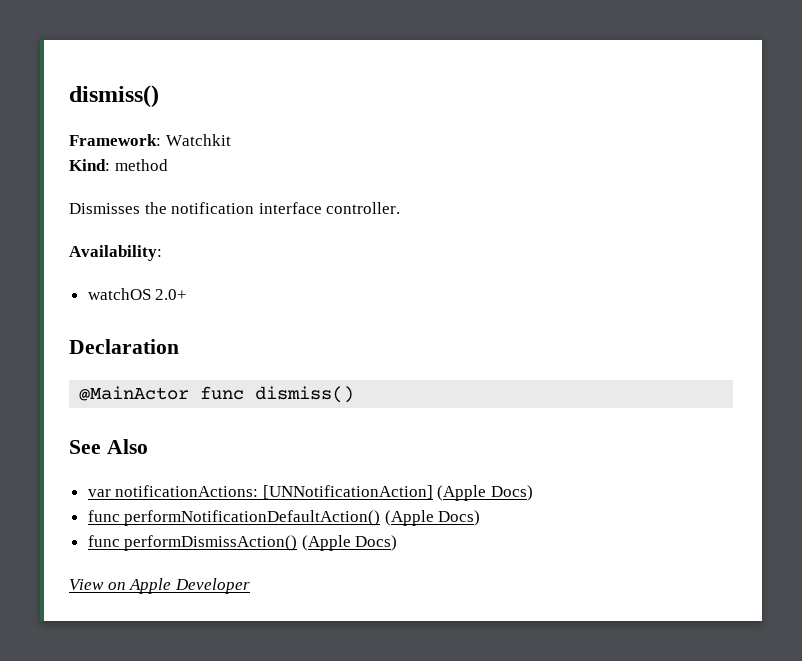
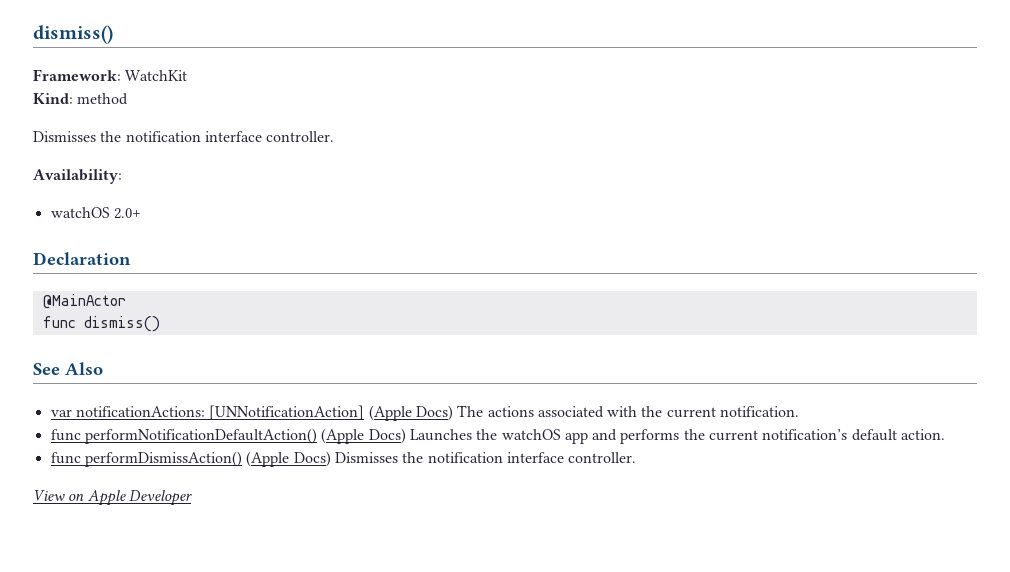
[165,134,231,146] Watchkit -> [125,70,188,81] WatchKit
(190, 393) none -> (126, 301) //
[87,510,481,526] // func performNotificationDefaultAction() (Apple Docs) -> [457,405,800,418] [50,428,946,444] The actions associated with the current notification. // func performNotificationDefaultAction() (Apple Docs) Launches the watchOS app and performs the current notification’s default action.
(398, 543) none -> [334,452,637,463] Dismisses the notification interface controller.

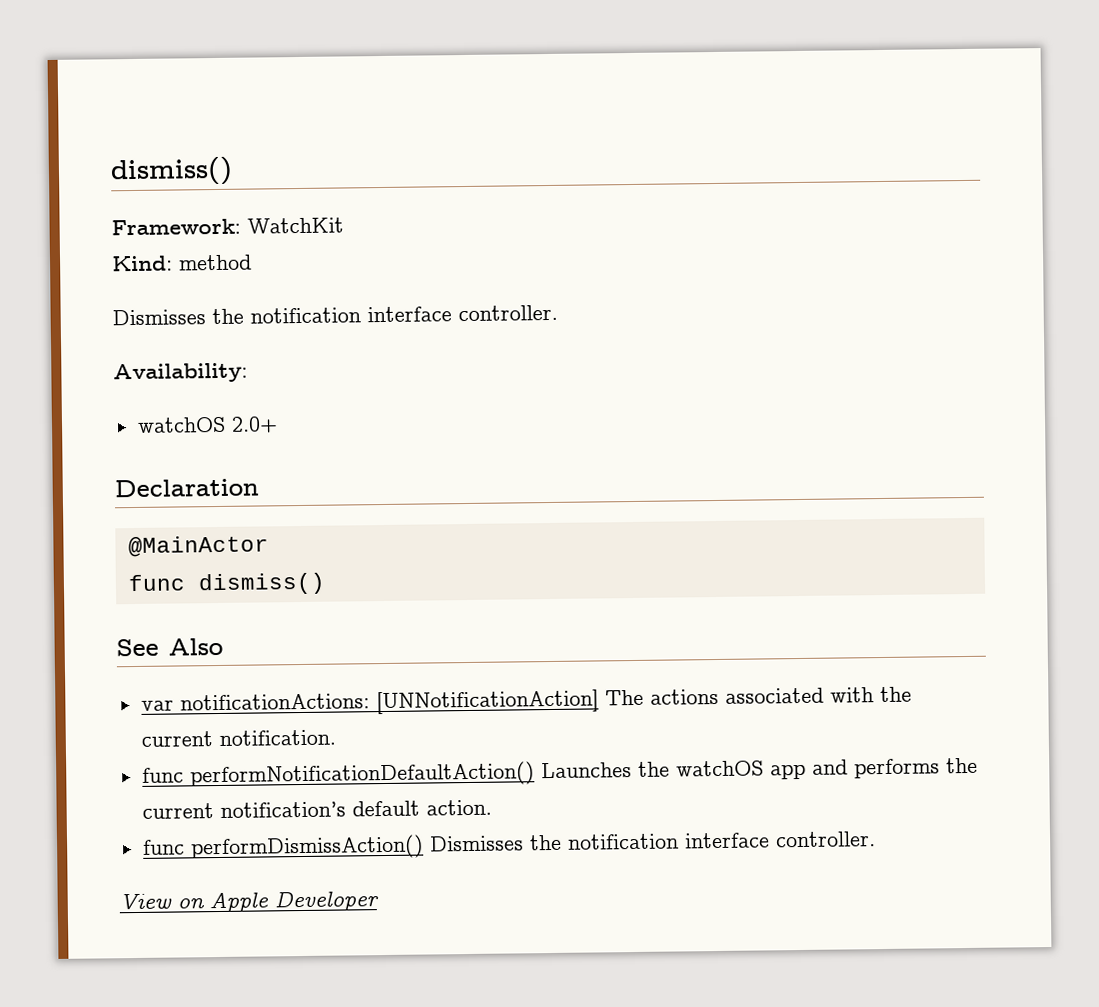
[368,405,453,421] (Apple Docs) -> (599, 702) none
[321,428,406,444] (Apple Docs) -> (535, 775) none
[246,451,331,467] (Apple Docs) -> (424, 847) none

